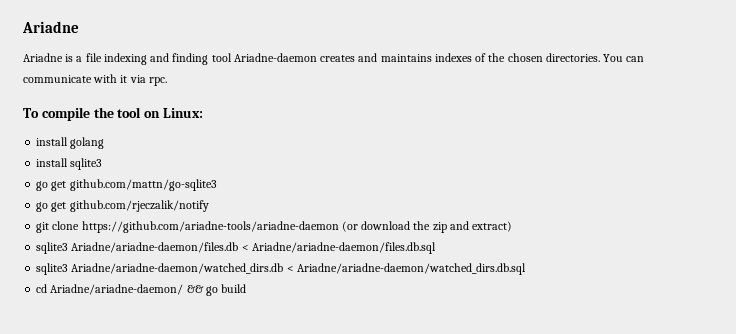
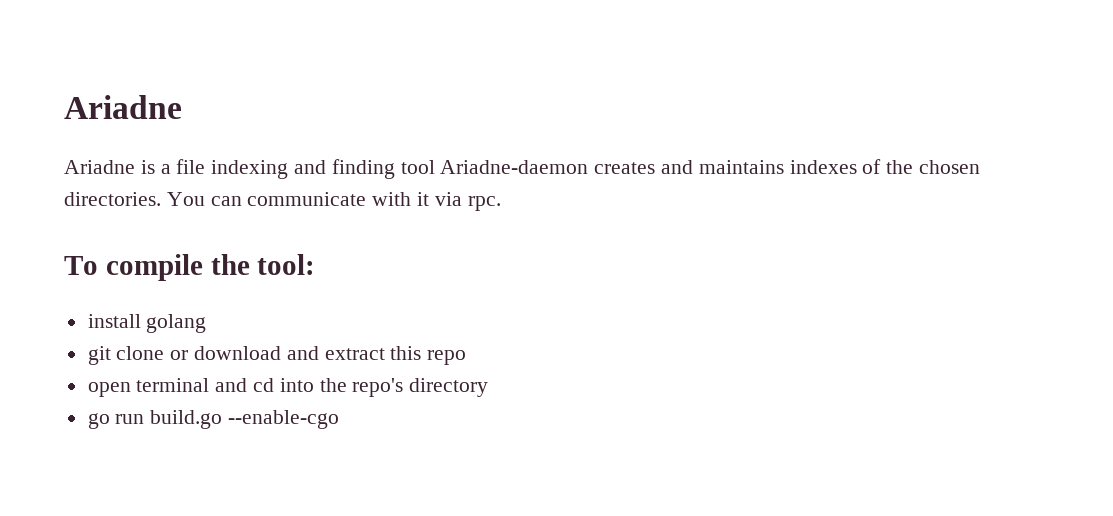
[117,107,203,118] tool on Linux: -> [257,254,316,275] tool:
[36,158,103,170] [36,179,217,191] [36,200,209,212] [36,221,513,233] [36,242,436,254] [36,263,526,275] [36,284,247,296] install sqlite3 // go get github.com/mattn/go-sqlite3 // go get github.com/rjeczalik/notify // git clone https://github.com/ariadne-tools/ariadne-daemon (or download the zip and extract) // sqlite3 Ariadne/ariadne-daemon/files.db < Ariadne/ariadne-daemon/files.db.sql // sqlite3 Ariadne/ariadne-daemon/watched_dirs.db < Ariadne/ariadne-daemon/watched_dirs.db.sql // cd Ariadne/ariadne-daemon/ && go build -> [87,346,467,365] [87,378,489,397] [87,410,340,429] git clone or download and extract this repo // open terminal and cd into the repo's directory // go run build.go --enable-cgo

